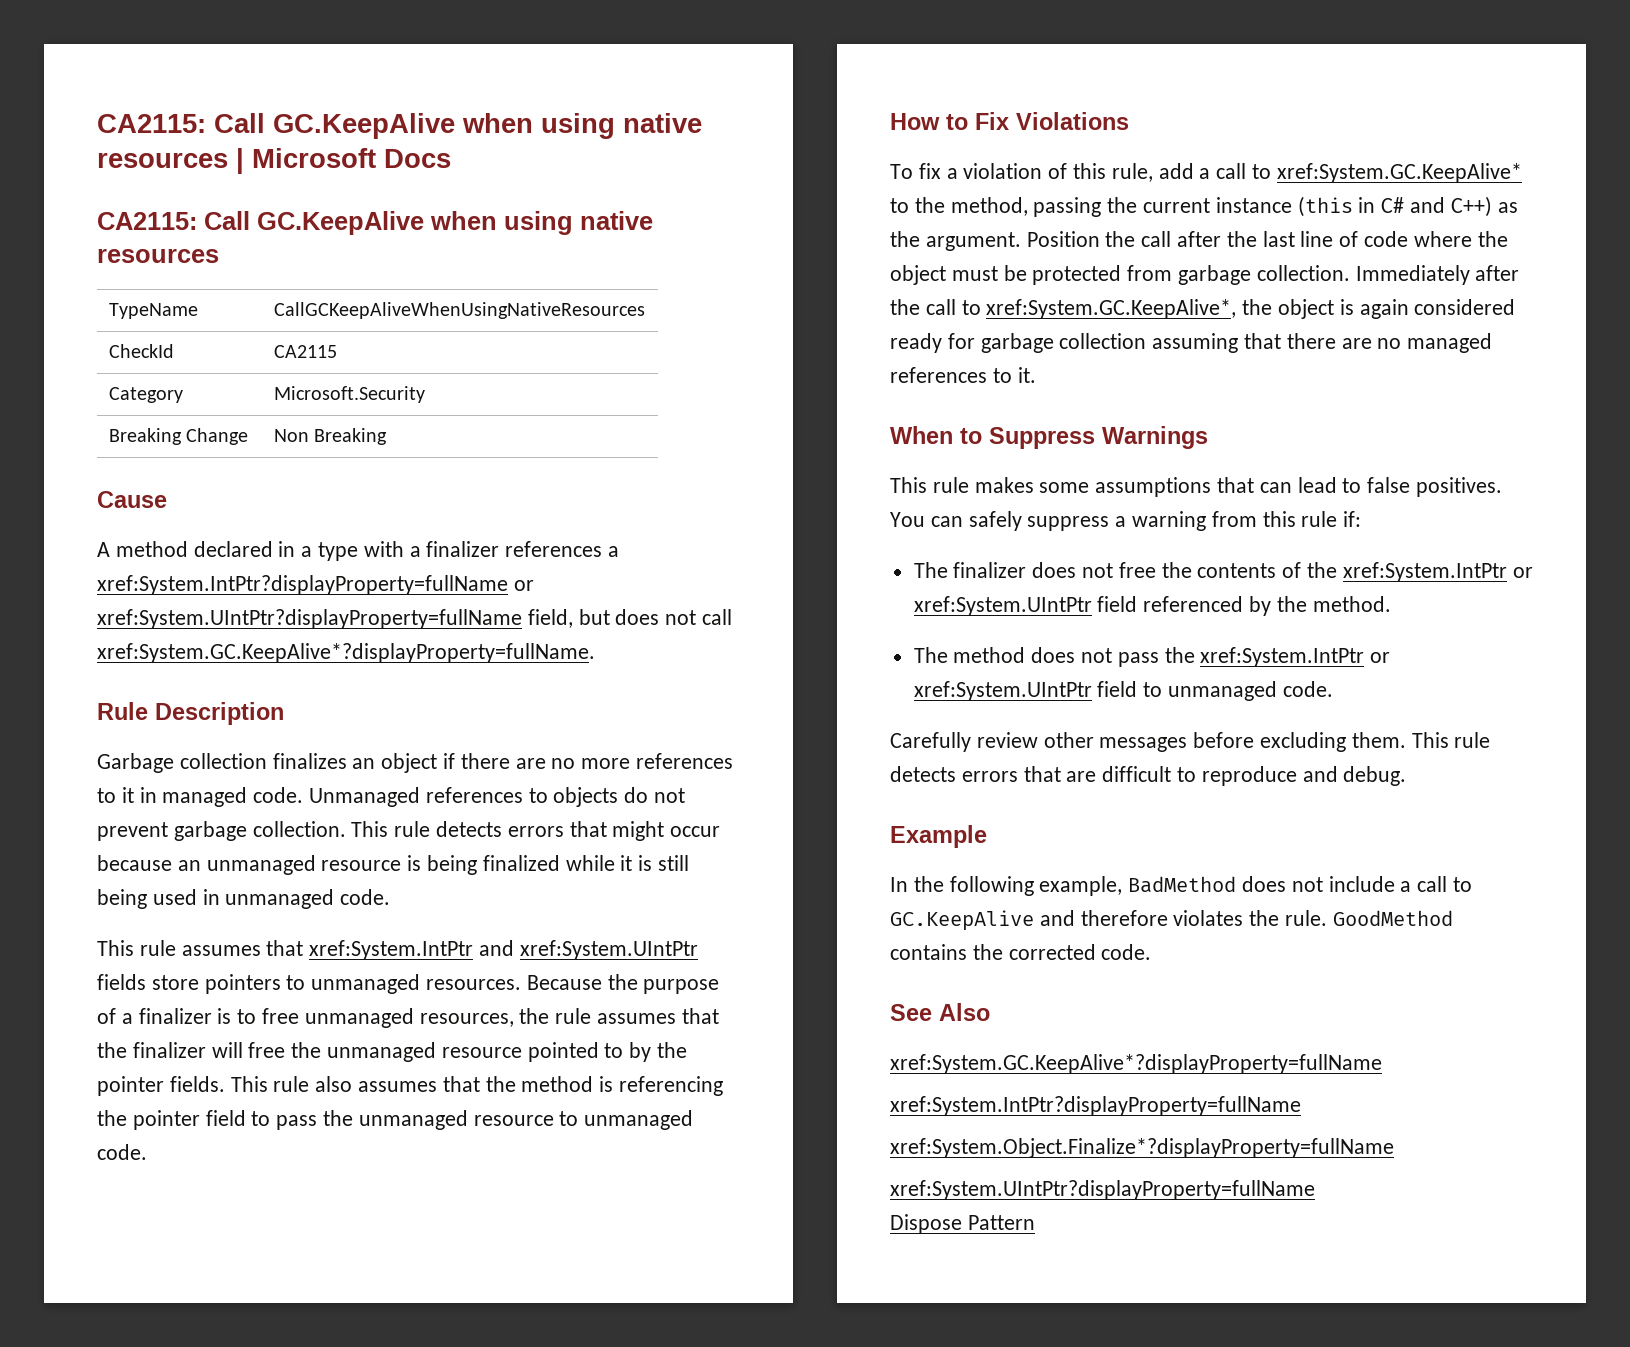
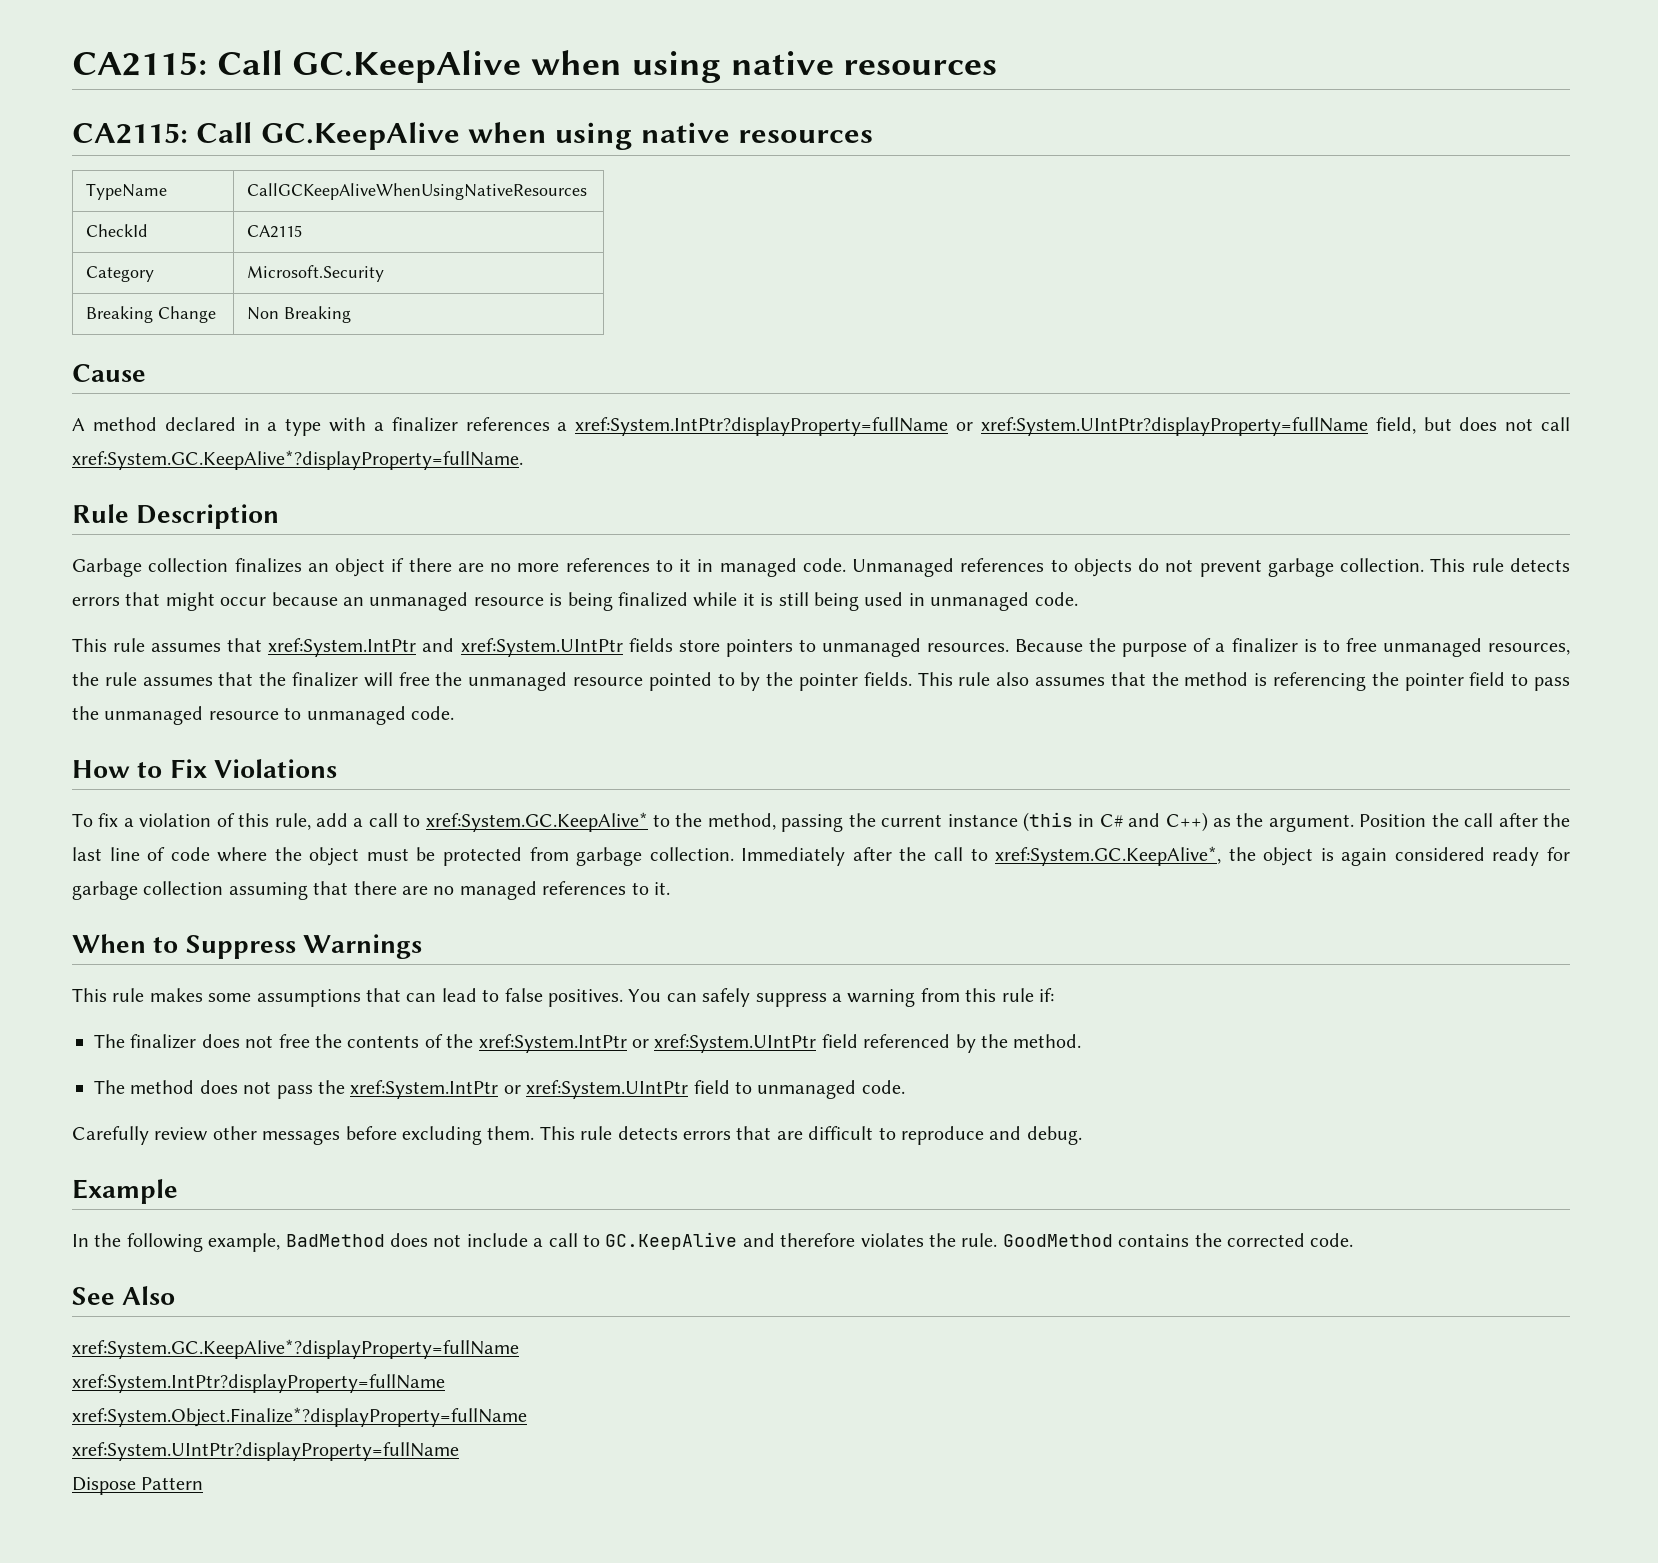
[97,113,702,139] [97,148,451,174] CA2115: Call GC.KeepAlive when using native resources | Microsoft Docs -> [72,50,998,83] CA2115: Call GC.KeepAlive when using native resources

